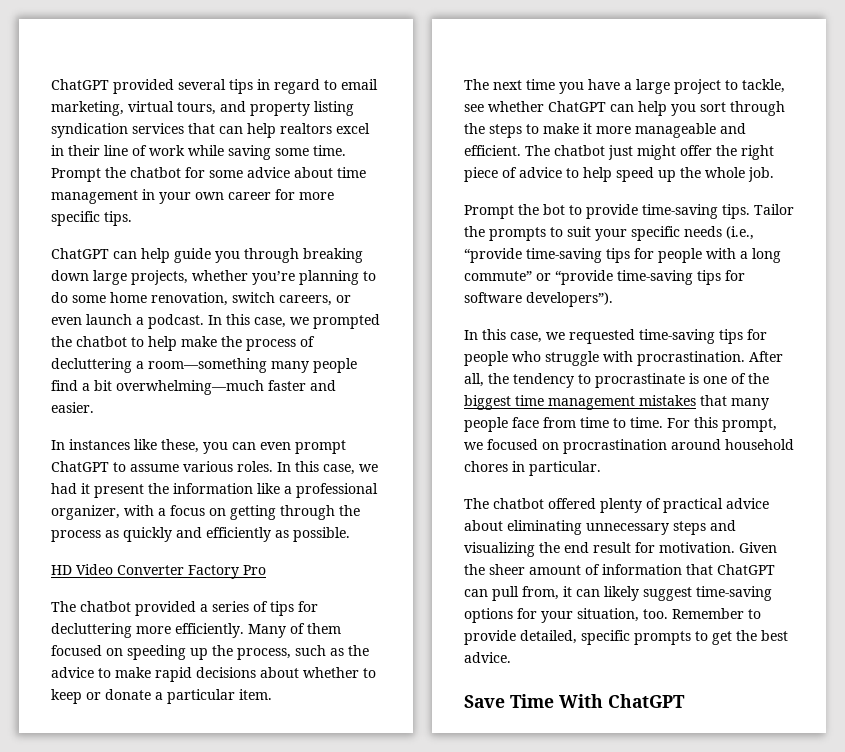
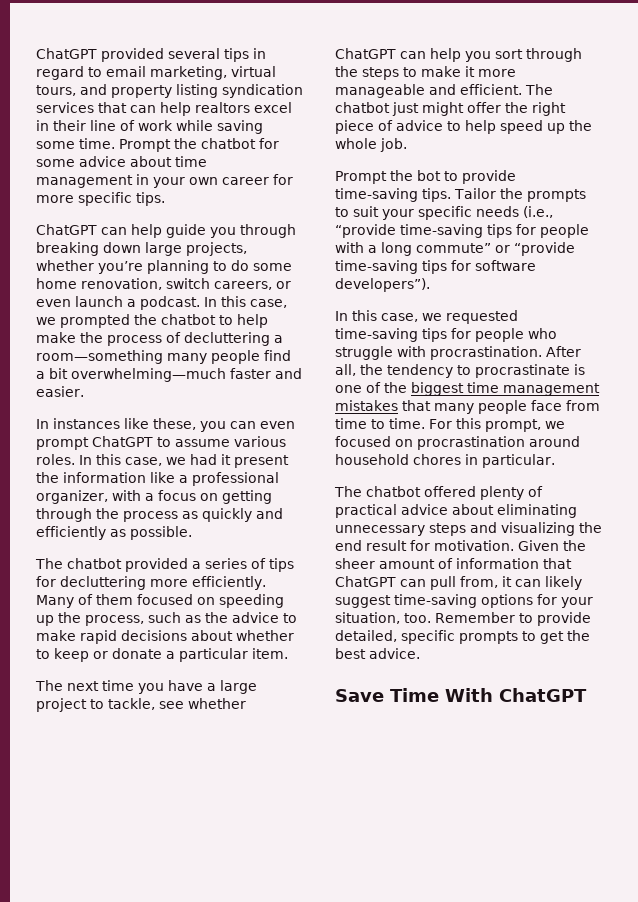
[51,564,266,579] // HD Video Converter Factory Pro -> (192, 533) none

